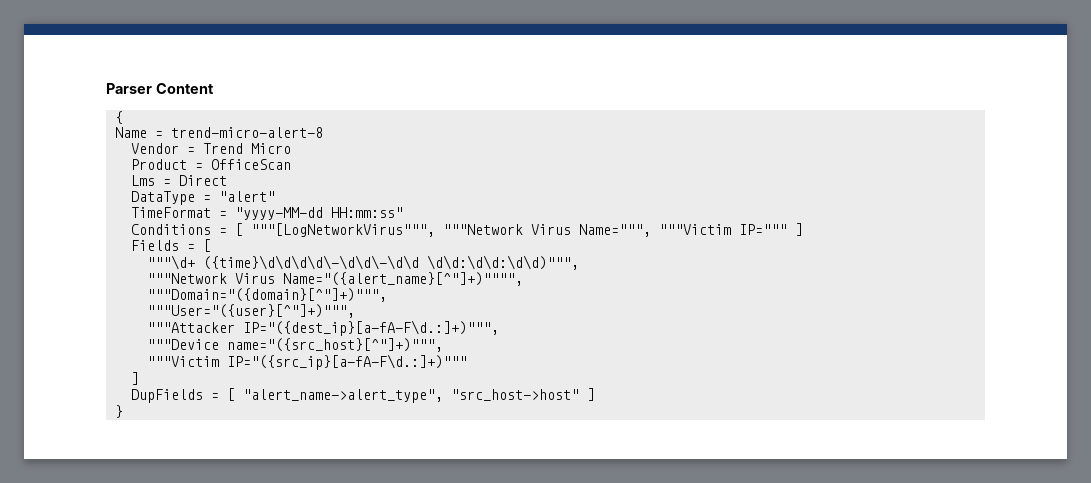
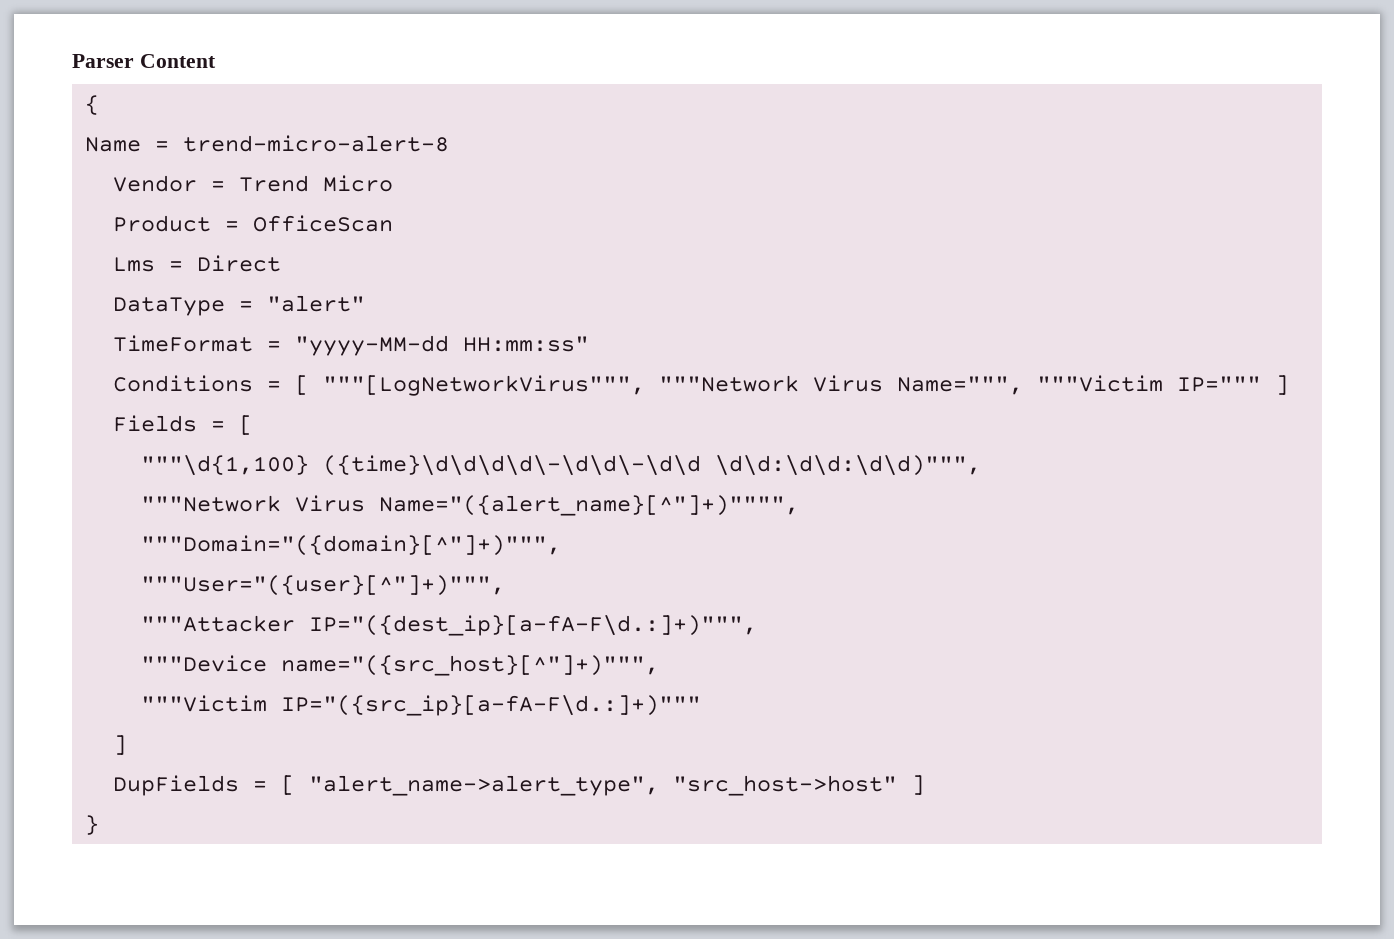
[147,255,195,270] """\d+ -> [140,455,309,476] """\d{1,100}

